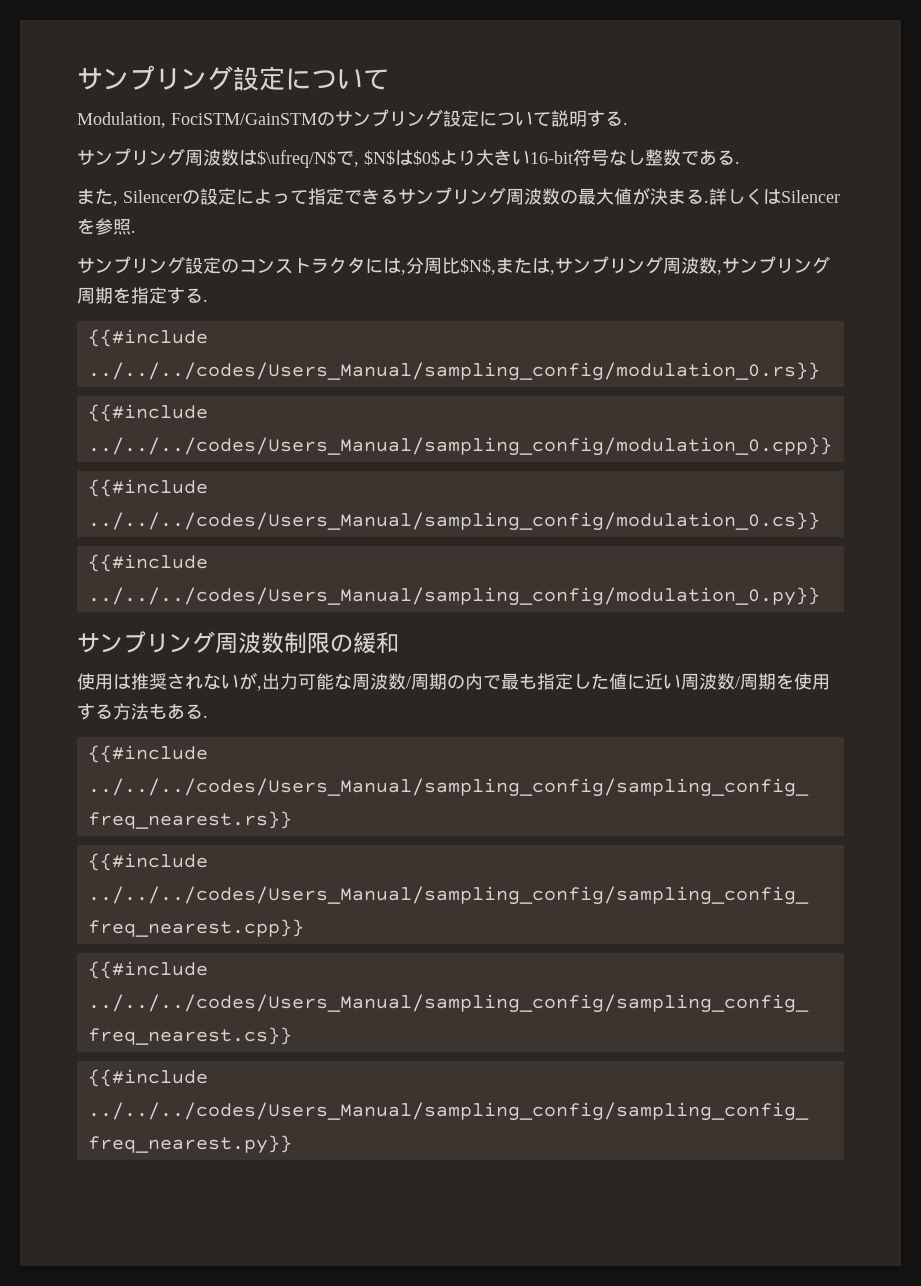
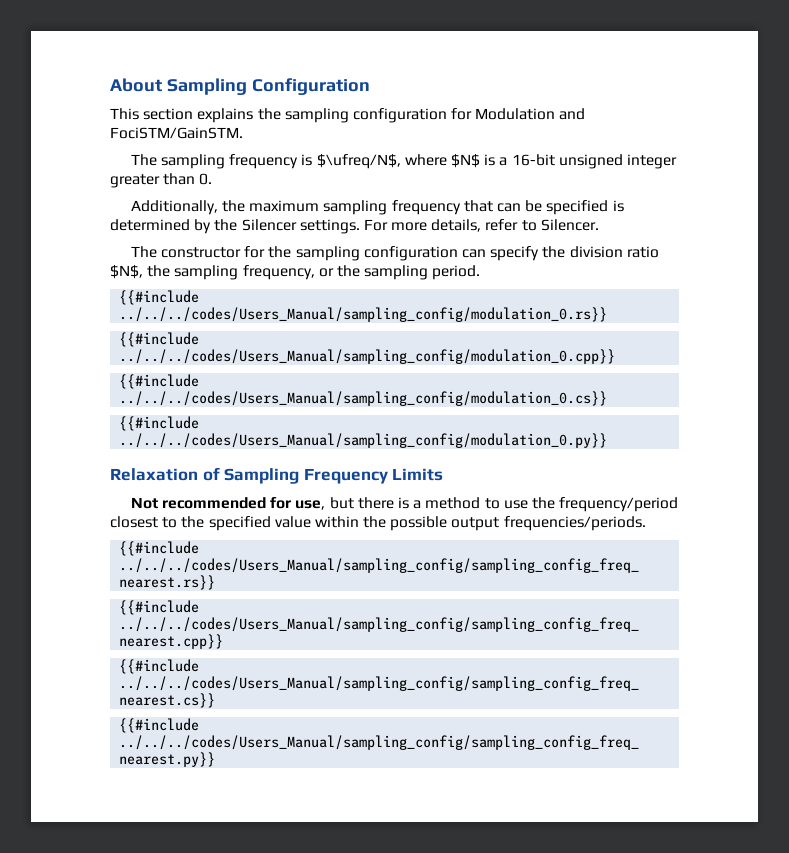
[77,65,389,91] [77,109,628,128] [77,148,740,168] [77,187,840,206] [77,218,136,235] [77,256,830,275] [77,287,208,304] サンプリング設定について // Modulation, FociSTM/GainSTMのサンプリング設定について説明する. // サンプリング周波数は$\ufreq/N$で, $N$は$0$より大きい16-bit符号なし整数である. // また, Silencerの設定によって指定できるサンプリング周波数の最大値が決まる.詳しくはSilencerを参照. // サンプリング設定のコンストラクタには,分周比$N$,または,サンプリング周波数,サンプリング周期を指定する. -> [110,78,370,95] [110,108,586,123] [110,127,243,139] [130,154,677,169] [110,173,213,188] [130,200,624,215] [110,219,599,234] [130,246,659,261] [110,265,481,280] About Sampling Configuration // This section explains the sampling configuration for Modulation and FociSTM/GainSTM. // The sampling frequency is $\ufreq/N$, where $N$ is a 16-bit unsigned integer greater than 0. // Additionally, the maximum sampling frequency that can be specified is determined by the Silencer settings. For more details, refer to Silencer. // The constructor for the sampling configuration can specify the division ratio $N$, the sampling frequency, or the sampling period.
[77,631,399,654] [77,672,830,691] [77,703,208,720] サンプリング周波数制限の緩和 // 使用は推奨されないが,出力可能な周波数/周期の内で最も指定した値に近い周波数/周期を使用する方法もある. -> [110,467,444,484] [130,497,679,512] [110,516,646,531] Relaxation of Sampling Frequency Limits // Not recommended for use, but there is a method to use the frequency/period closest to the specified value within the possible output frequencies/periods.

